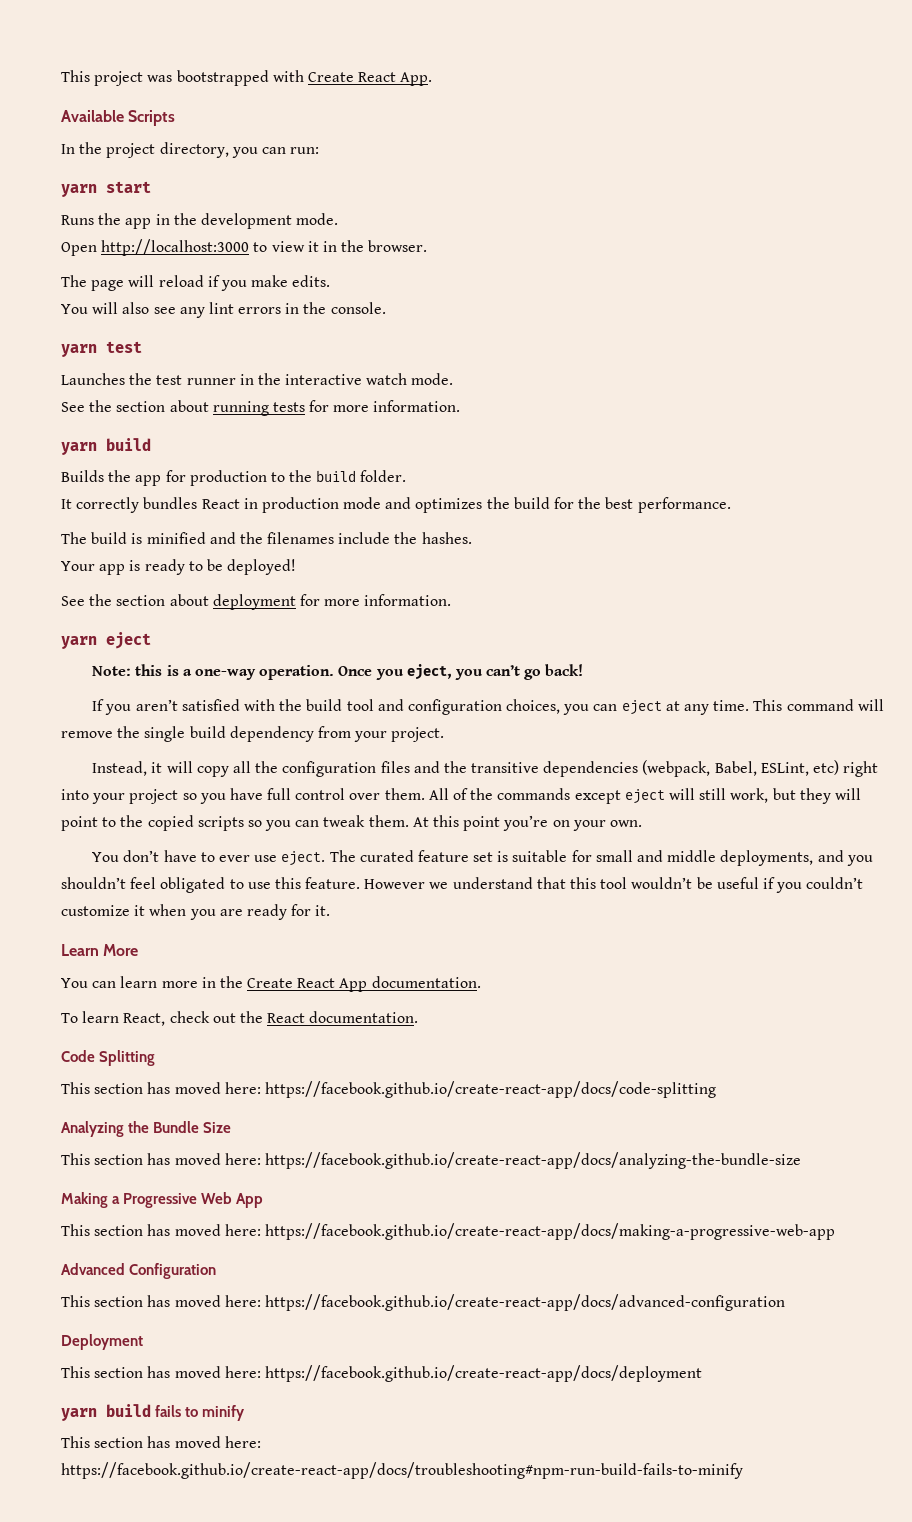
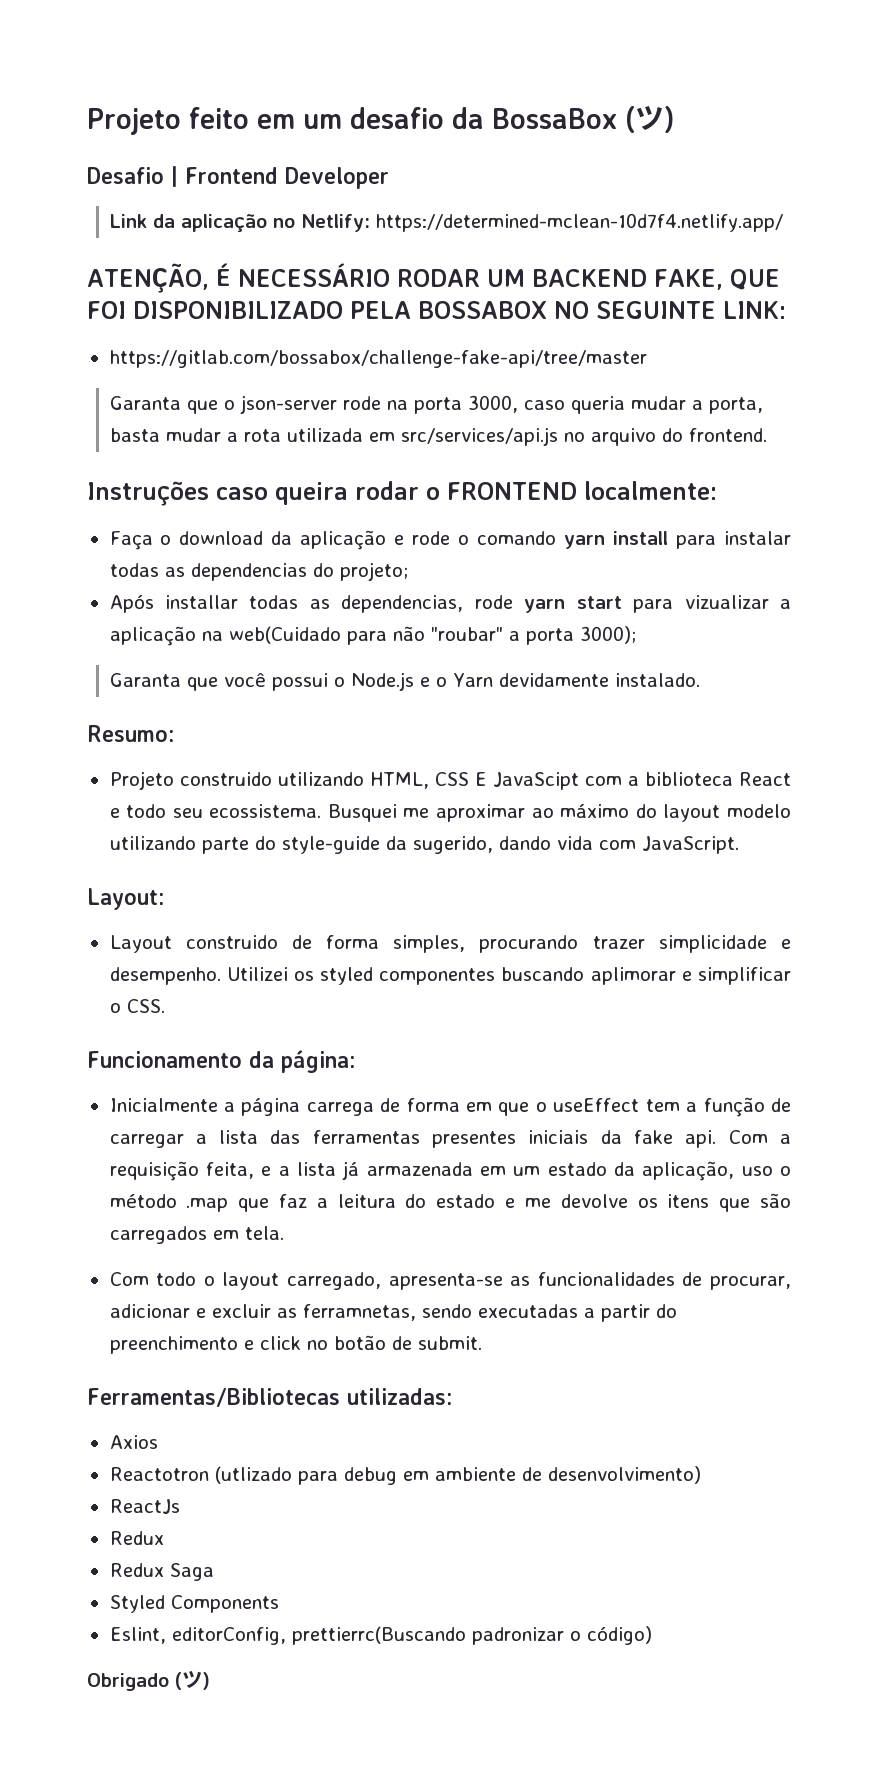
[61,70,433,86] [61,110,176,126] [61,142,320,158] [61,181,151,197] [61,213,339,229] [61,239,428,256] [61,275,331,291] [61,302,386,318] [61,341,142,357] [61,373,454,385] [61,400,461,416] [61,438,151,455] [61,470,407,486] [61,497,731,513] [61,532,472,544] [61,559,297,575] [61,594,452,610] [61,632,151,649] [92,664,584,680] [92,699,884,715] [61,726,445,742] [92,760,879,777] [61,788,861,804] [61,815,642,831] [92,850,873,866] [61,877,864,893] [61,904,331,920] [61,944,139,956] [61,976,481,992] [61,1011,419,1026] [61,1050,156,1066] [61,1081,716,1098] [61,1121,232,1137] [61,1152,801,1169] [61,1192,264,1208] [61,1223,835,1240] [61,1263,217,1279] [61,1294,785,1311] [61,1334,143,1350] [61,1365,702,1382] [61,1404,246,1421] [61,1436,261,1448] [61,1462,743,1479] This project was bootstrapped with Create React App. // Available Scripts // In the project directory, you can run: // yarn start // Runs the app in the development mode. // Open http://localhost:3000 to view it in the browser. // The page will reload if you make edits. // You will also see any lint errors in the console. // yarn test // Launches the test runner in the interactive watch mode. // See the section about running tests for more information. // yarn build // Builds the app for production to the build folder. // It correctly bundles React in production mode and optimizes the build for the best performance. // The build is minified and the filenames include the hashes. // Your app is ready to be deployed! // See the section about deployment for more information. // yarn eject // Note: this is a one-way operation. Once you eject, you can’t go back! // If you aren’t satisfied with the build tool and configuration choices, you can eject at any time. This command will remove the single build dependency from your project. // Instead, it will copy all the configuration files and the transitive dependencies (webpack, Babel, ESLint, etc) right into your project so you have full control over them. All of the commands except eject will still work, but they will point to the copied scripts so you can tweak them. At this point you’re on your own. // You don’t have to ever use eject. The curated feature set is suitable for small and middle deployments, and you shouldn’t feel obligated to use this feature. However we understand that this tool wouldn’t be useful if you couldn’t customize it when you are ready for it. // Learn More // You can learn more in the Create React App documentation. // To learn React, check out the React documentation. // Code Splitting // This section has moved here: https://facebook.github.io/create-react-app/docs/code-splitting // Analyzing the Bundle Size // This section has moved here: https://facebook.github.io/create-react-app/docs/analyzing-the-bundle-size // Making a Progressive Web App // This section has moved here: https://facebook.github.io/create-react-app/docs/making-a-progressive-web-app // Advanced Configuration // This section has moved here: https://facebook.github.io/create-react-app/docs/advanced-configuration // Deployment // This section has moved here: https://facebook.github.io/create-react-app/docs/deployment // yarn build fails to minify // This section has moved here: https://facebook.github.io/create-react-app/docs/troubleshooting#npm-run-build-fails-to-minify -> [87,106,674,135] [87,166,389,189] [110,213,784,232] [87,263,780,293] [87,301,786,319] [109,350,647,368] [110,395,764,414] [110,427,768,446] [87,481,717,506] [109,530,792,550] [109,562,408,581] [109,594,792,613] [109,626,636,646] [110,672,701,691] [87,725,175,742] [109,771,791,790] [109,804,791,822] [109,836,739,854] [87,888,165,910] [109,935,791,953] [109,967,791,985] [109,999,165,1013] [87,1050,356,1073] [109,1097,792,1117] [109,1130,792,1148] [109,1161,792,1181] [109,1193,791,1212] [109,1226,284,1244] [109,1272,792,1290] [109,1304,677,1322] [109,1335,482,1354] [87,1388,453,1407] [109,1435,158,1449] [109,1466,701,1485] [109,1499,180,1514] [109,1531,164,1545] [109,1563,214,1581] [109,1595,279,1613] [109,1626,652,1645] [87,1671,210,1691] Projeto feito em um desafio da BossaBox (ツ) // Desafio | Frontend Developer // Link da aplicação no Netlify: https://determined-mclean-10d7f4.netlify.app/ // ATENÇÃO, É NECESSÁRIO RODAR UM BACKEND FAKE, QUE FOI DISPONIBILIZADO PELA BOSSABOX NO SEGUINTE LINK: // https://gitlab.com/bossabox/challenge-fake-api/tree/master // Garanta que o json-server rode na porta 3000, caso queria mudar a porta, basta mudar a rota utilizada em src/services/api.js no arquivo do frontend. // Instruções caso queira rodar o FRONTEND localmente: // Faça o download da aplicação e rode o comando yarn install para instalar todas as dependencias do projeto; // Após installar todas as dependencias, rode yarn start para vizualizar a aplicação na web(Cuidado para não "roubar" a porta 3000); // Garanta que você possui o Node.js e o Yarn devidamente instalado. // Resumo: // Projeto construido utilizando HTML, CSS E JavaScipt com a biblioteca React e todo seu ecossistema. Busquei me aproximar ao máximo do layout modelo utilizando parte do style-guide da sugerido, dando vida com JavaScript. // Layout: // Layout construido de forma simples, procurando trazer simplicidade e desempenho. Utilizei os styled componentes buscando aplimorar e simplificar o CSS. // Funcionamento da página: // Inicialmente a página carrega de forma em que o useEffect tem a função de carregar a lista das ferramentas presentes iniciais da fake api. Com a requisição feita, e a lista já armazenada em um estado da aplicação, uso o método .map que faz a leitura do estado e me devolve os itens que são carregados em tela. // Com todo o layout carregado, apresenta-se as funcionalidades de procurar, adicionar e excluir as ferramnetas, sendo executadas a partir do preenchimento e click no botão de submit. // Ferramentas/Bibliotecas utilizadas: // Axios // Reactotron (utlizado para debug em ambiente de desenvolvimento) // ReactJs // Redux // Redux Saga // Styled Components // Eslint, editorConfig, prettierrc(Buscando padronizar o código) // Obrigado (ツ)

